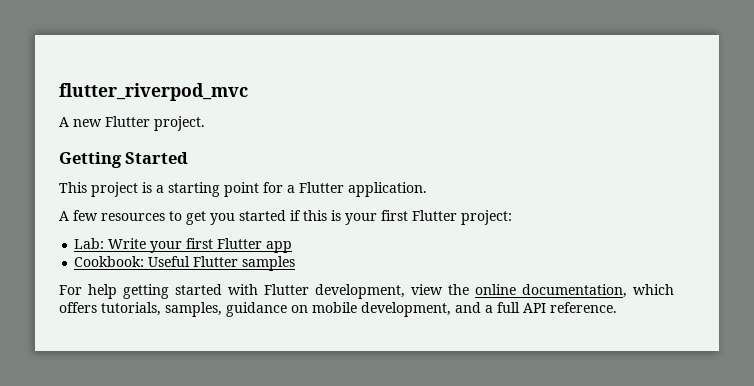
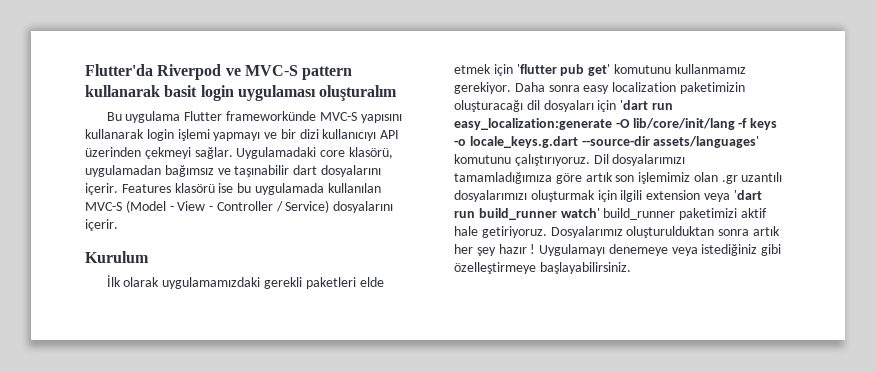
[59,83,248,101] [59,116,205,131] [59,152,189,168] [59,182,427,197] [59,210,512,225] [74,238,293,253] [74,256,296,271] [59,284,674,299] [59,302,617,317] flutter_riverpod_mvc // A new Flutter project. // Getting Started // This project is a starting point for a Flutter application. // A few resources to get you started if this is your first Flutter project: // Lab: Write your first Flutter app // Cookbook: Useful Flutter samples // For help getting started with Flutter development, view the online documentation, which offers tutorials, samples, guidance on mobile development, and a full API reference. -> [85,64,353,80] [85,85,398,101] [106,111,402,123] [85,129,400,141] [85,147,393,159] [85,165,381,177] [85,183,381,195] [85,200,394,213] [85,219,118,231] [85,251,149,263] [106,275,384,289] [454,64,746,76] [454,82,745,94] [454,100,673,112] [454,118,778,130] [454,136,760,148] [454,154,686,166] [454,172,783,184] [454,190,762,202] [454,208,767,220] [454,226,780,238] [454,244,782,256] [454,262,631,274] Flutter'da Riverpod ve MVC-S pattern kullanarak basit login uygulaması oluşturalım // Bu uygulama Flutter frameworkünde MVC-S yapısını kullanarak login işlemi yapmayı ve bir dizi kullanıcıyı API üzerinden çekmeyi sağlar. Uygulamadaki core klasörü, uygulamadan bağımsız ve taşınabilir dart dosyalarını içerir. Features klasörü ise bu uygulamada kullanılan MVC-S (Model - View - Controller / Service) dosyalarını içerir. // Kurulum // İlk olarak uygulamamızdaki gerekli paketleri elde etmek için 'flutter pub get' komutunu kullanmamız gerekiyor. Daha sonra easy localization paketimizin oluşturacağı dil dosyaları için 'dart run easy_localization:generate -O lib/core/init/lang -f keys -o locale_keys.g.dart --source-dir assets/languages' komutunu çalıştırıyoruz. Dil dosyalarımızı tamamladığımıza göre artık son işlemimiz olan .gr uzantılı dosyalarımızı oluşturmak için ilgili extension veya 'dart run build_runner watch' build_runner paketimizi aktif hale getiriyoruz. Dosyalarımız oluşturulduktan sonra artık her şey hazır ! Uygulamayı denemeye veya istediğiniz gibi özelleştirmeye başlayabilirsiniz.

